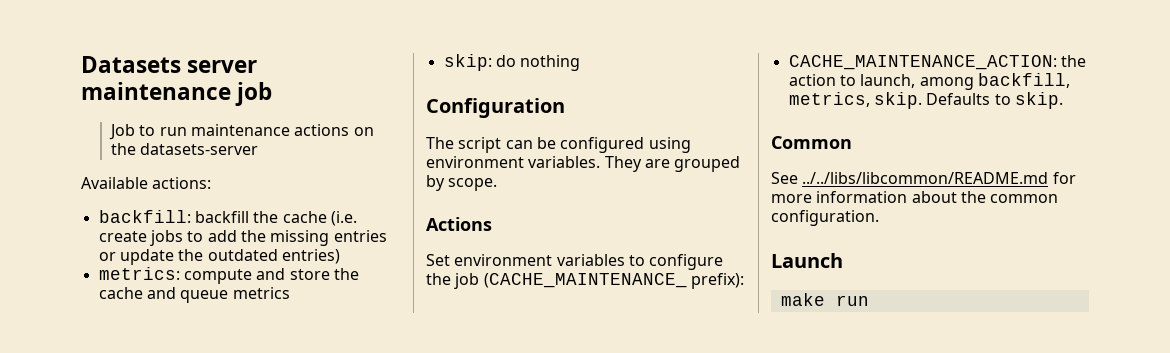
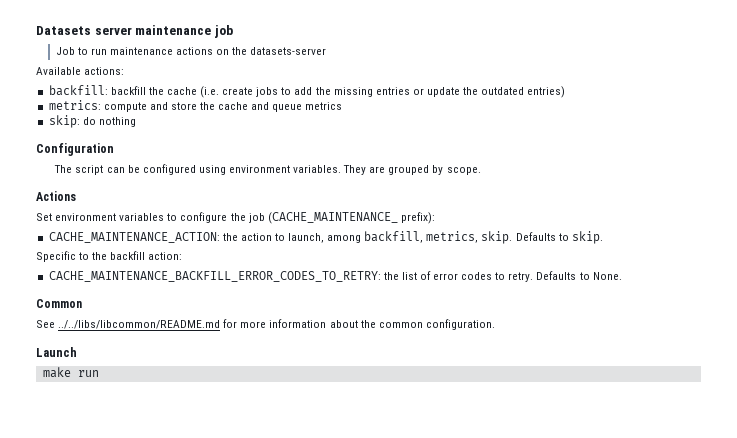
(1063, 100) none -> [36,251,183,262] [48,271,622,282] // Specific to the backfill action: // CACHE_MAINTENANCE_BACKFILL_ERROR_CODES_TO_RETRY: the list of error codes to retry. Defaults to None.

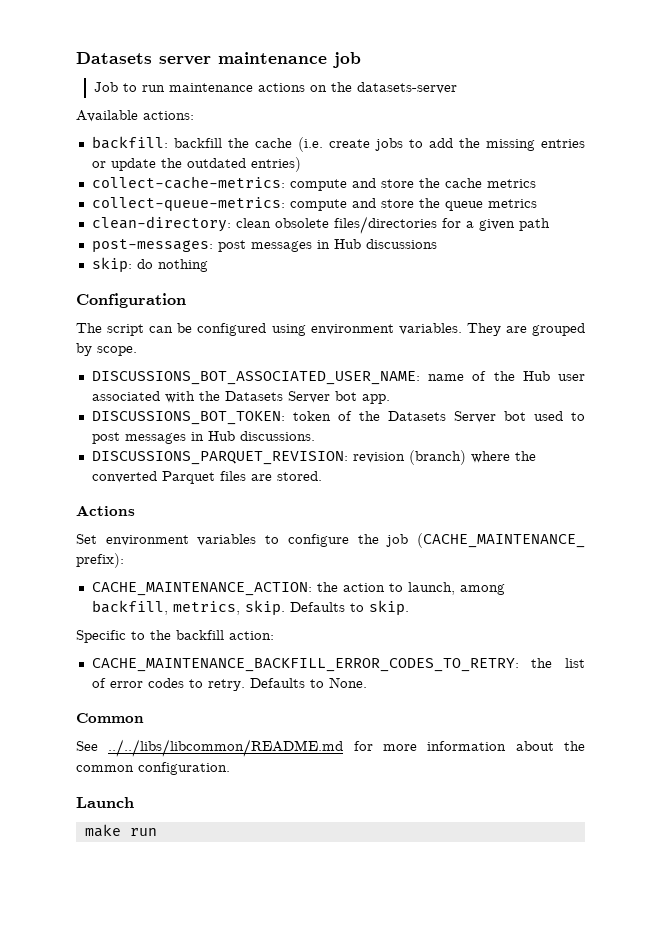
[48,100,101,110] metrics: -> [91,176,285,189] collect-cache-metrics:
[251,102,343,112] and queue metrics -> [486,179,536,188] [91,197,537,211] [91,216,550,234] [91,239,437,252] metrics // collect-queue-metrics: compute and store the queue metrics // clean-directory: clean obsolete files/directories for a given path // post-messages: post messages in Hub discussions
(481, 171) none -> [91,371,585,385] [91,391,390,404] [91,411,586,425] [91,431,315,444] [91,450,536,465] [91,471,322,484] // DISCUSSIONS_BOT_ASSOCIATED_USER_NAME: name of the Hub user associated with the Datasets Server bot app. // DISCUSSIONS_BOT_TOKEN: token of the Datasets Server bot used to post messages in Hub discussions. // DISCUSSIONS_PARQUET_REVISION: revision (branch) where the converted Parquet files are stored.

